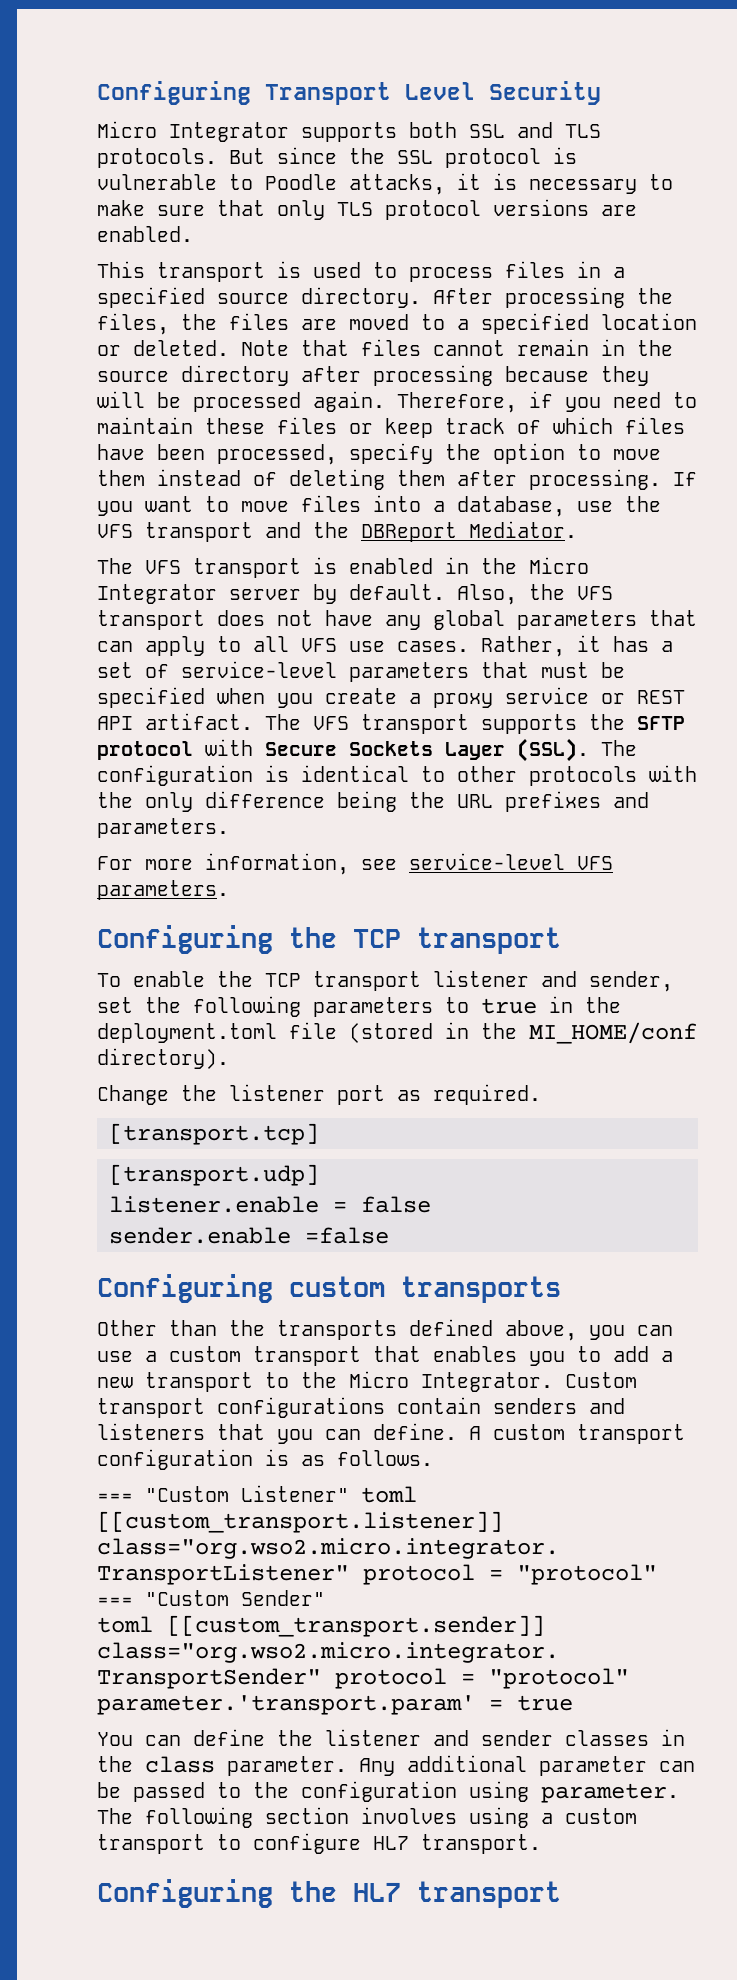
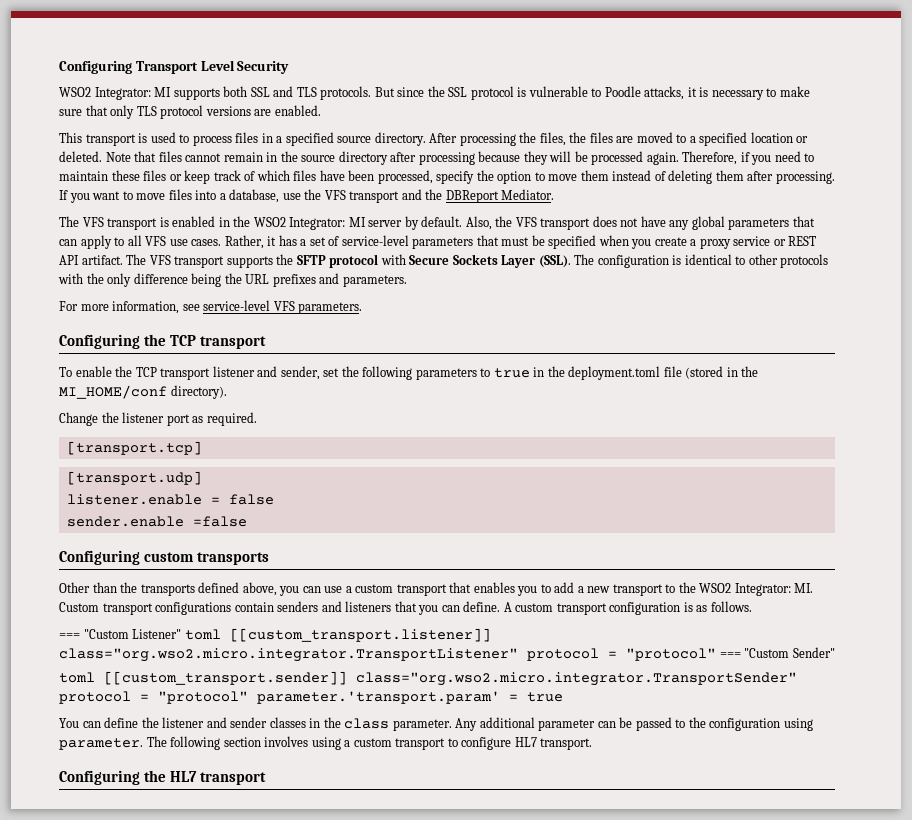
[97,121,289,142] Micro Integrator -> [59,87,172,100] WSO2 Integrator: MI
[529,557,589,574] [97,584,217,604] Micro Integrator -> [253,217,366,230] WSO2 Integrator: MI
[349,1371,553,1392] Micro Integrator. -> [699,583,814,596] WSO2 Integrator: MI.

